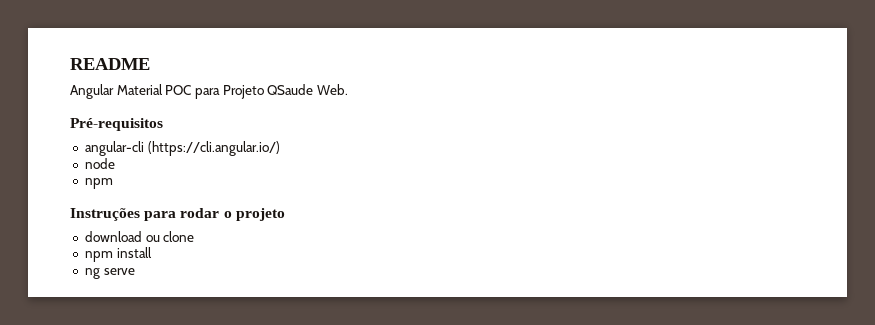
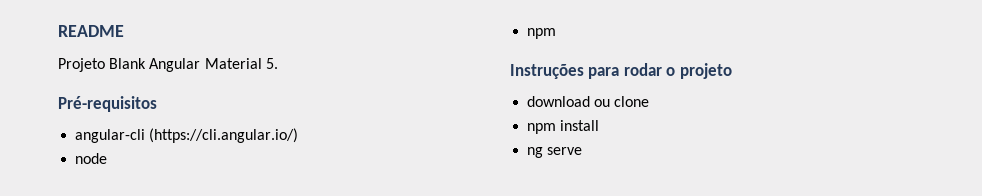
[70,84,348,99] Angular Material POC para Projeto QSaude Web. -> [58,58,278,72] Projeto Blank Angular Material 5.

